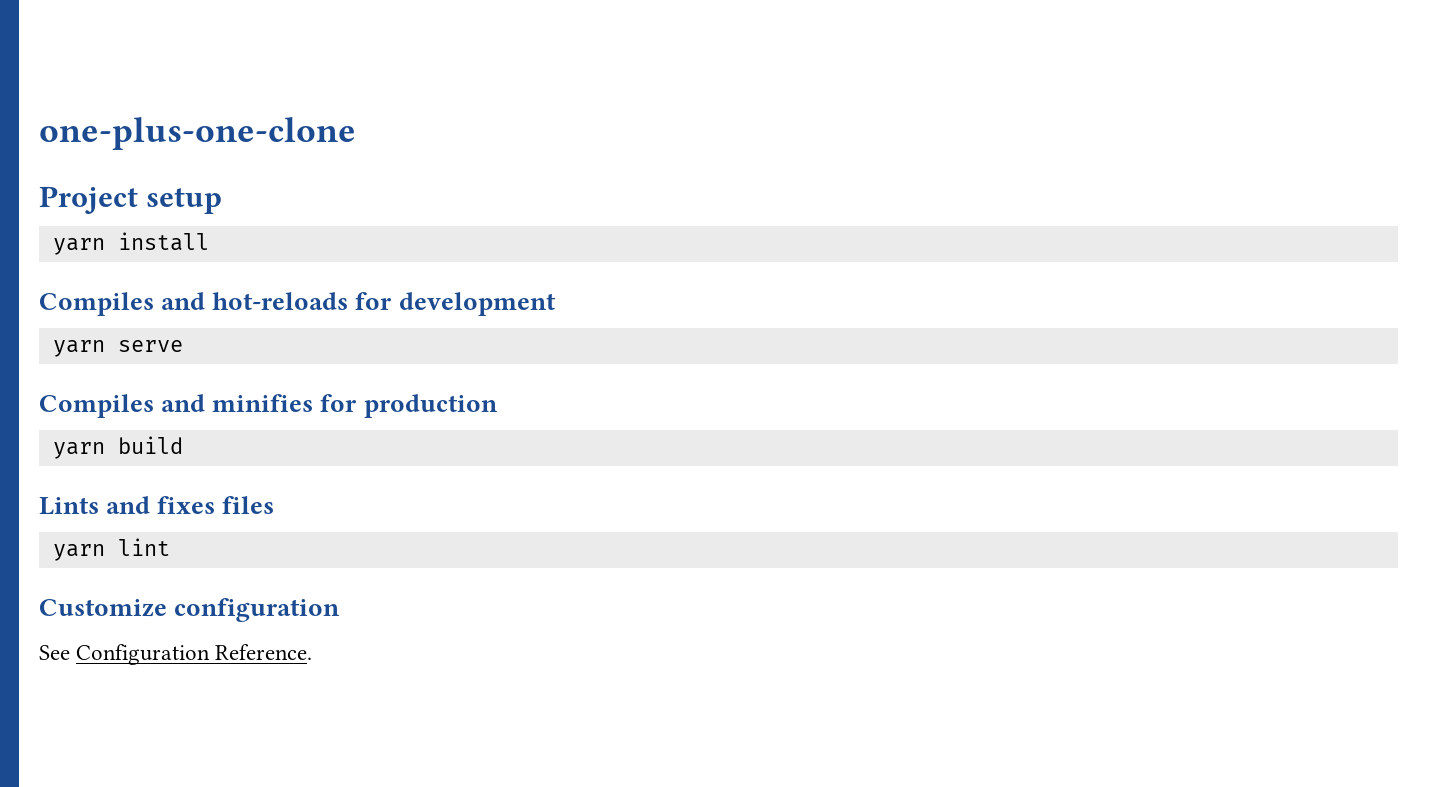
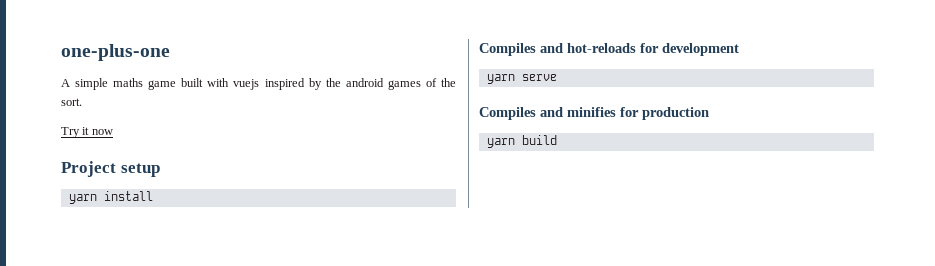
[39,117,356,150] one-plus-one-clone -> [61,44,170,61] [61,78,457,90] [61,98,82,106] [61,127,113,138] one-plus-one // A simple maths game built with vuejs inspired by the android games of the sort. // Try it now
[39,496,275,515] [52,538,170,561] [39,598,341,622] [39,644,313,665] // Lints and fixes files // yarn lint // Customize configuration // See Configuration Reference. -> (557, 140) none

